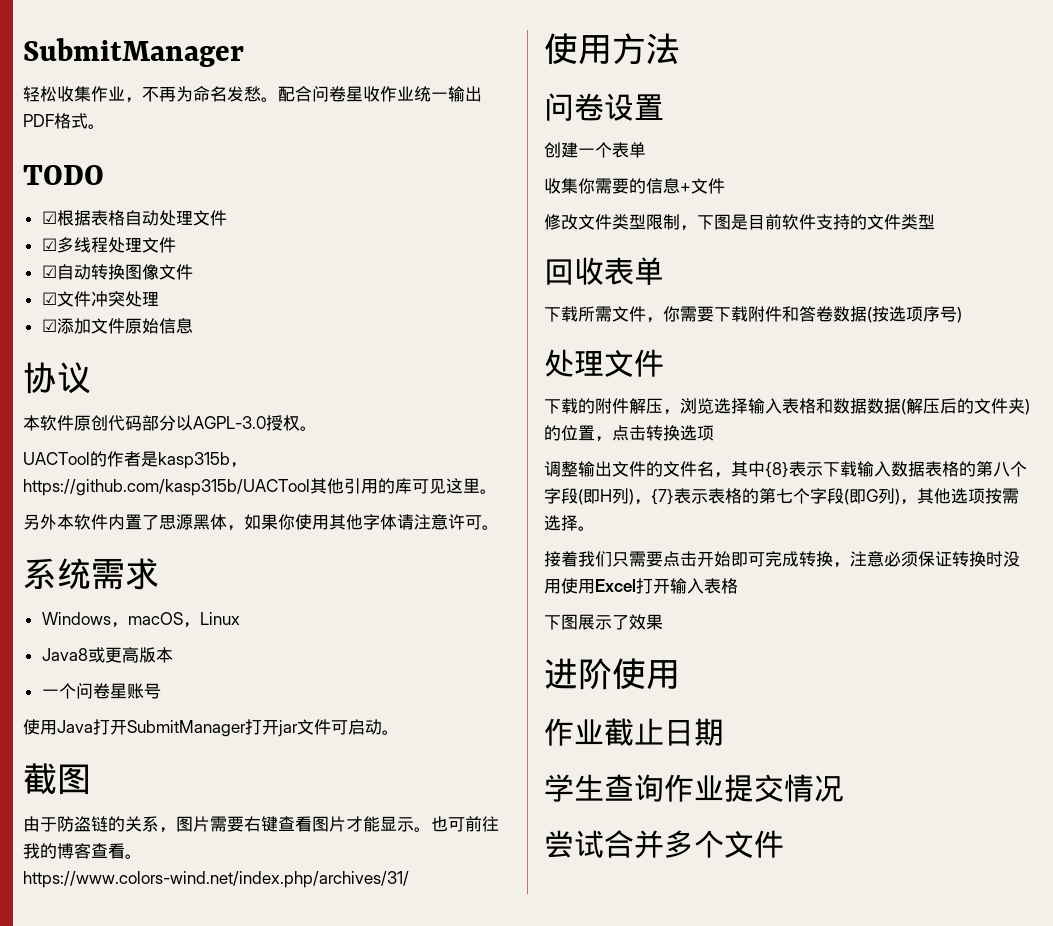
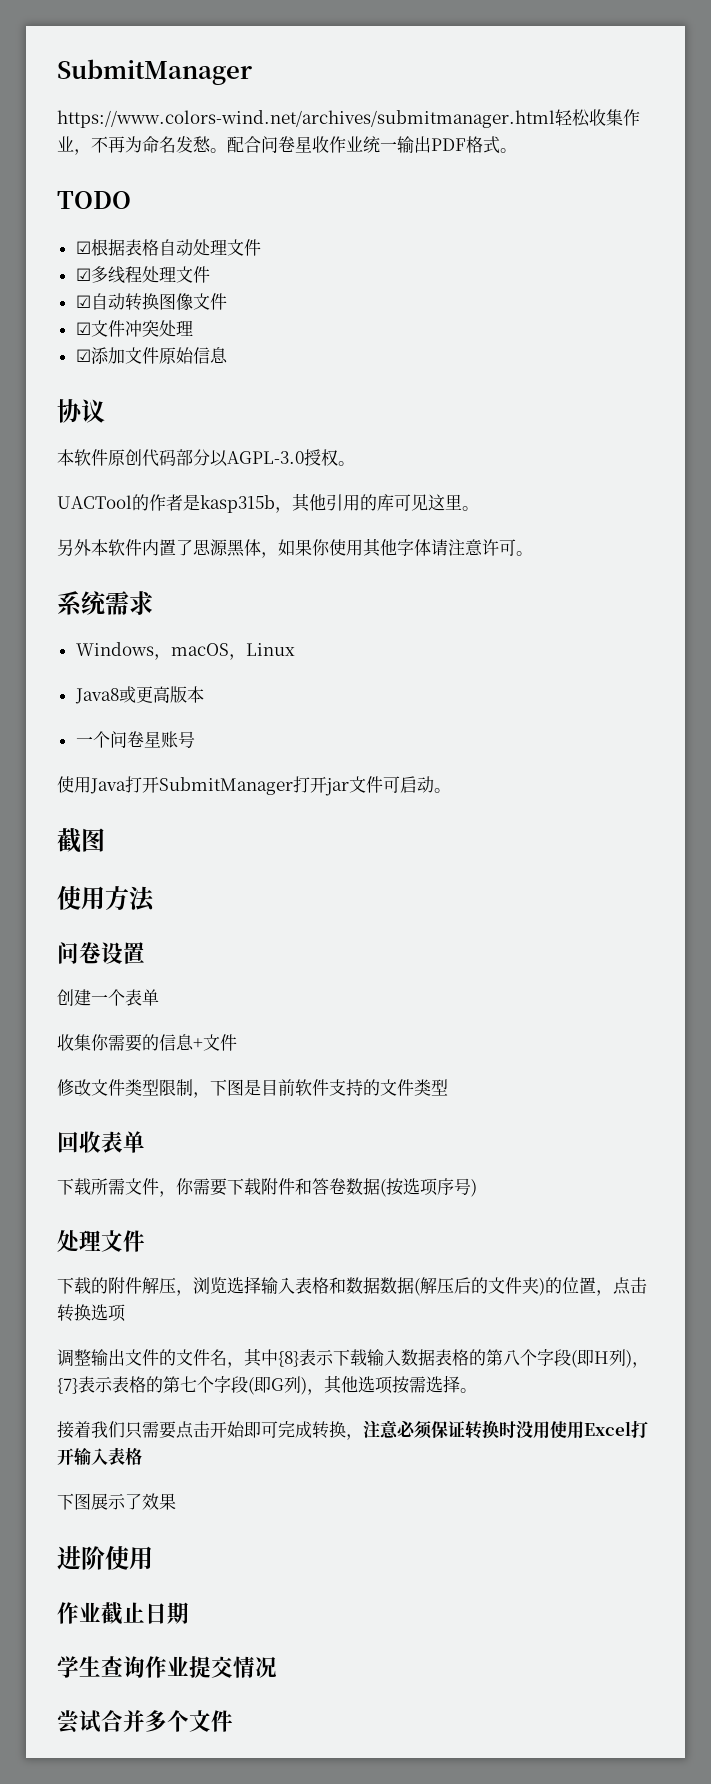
(244, 52) none -> [57,110,555,128] https://www.colors-wind.net/archives/submitmanager.html
[23,479,310,496] https://github.com/kasp315b/UACTool -> (292, 510) none
[23,816,499,833] [23,843,142,859] [23,871,409,888] // 由于防盗链的关系，图片需要右键查看图片才能显示。也可前往我的博客查看。https://www.colors-wind.net/index.php/archives/31/ -> (105, 840) none

